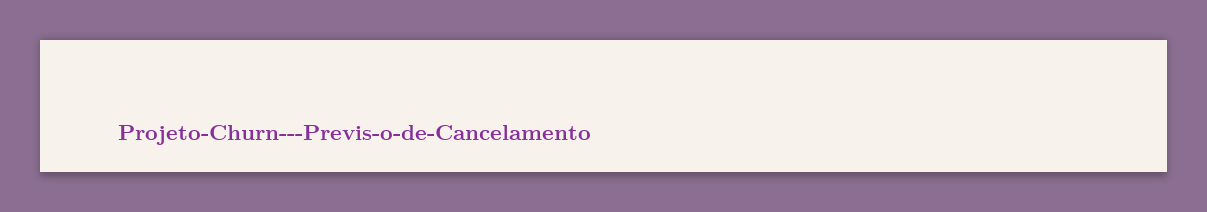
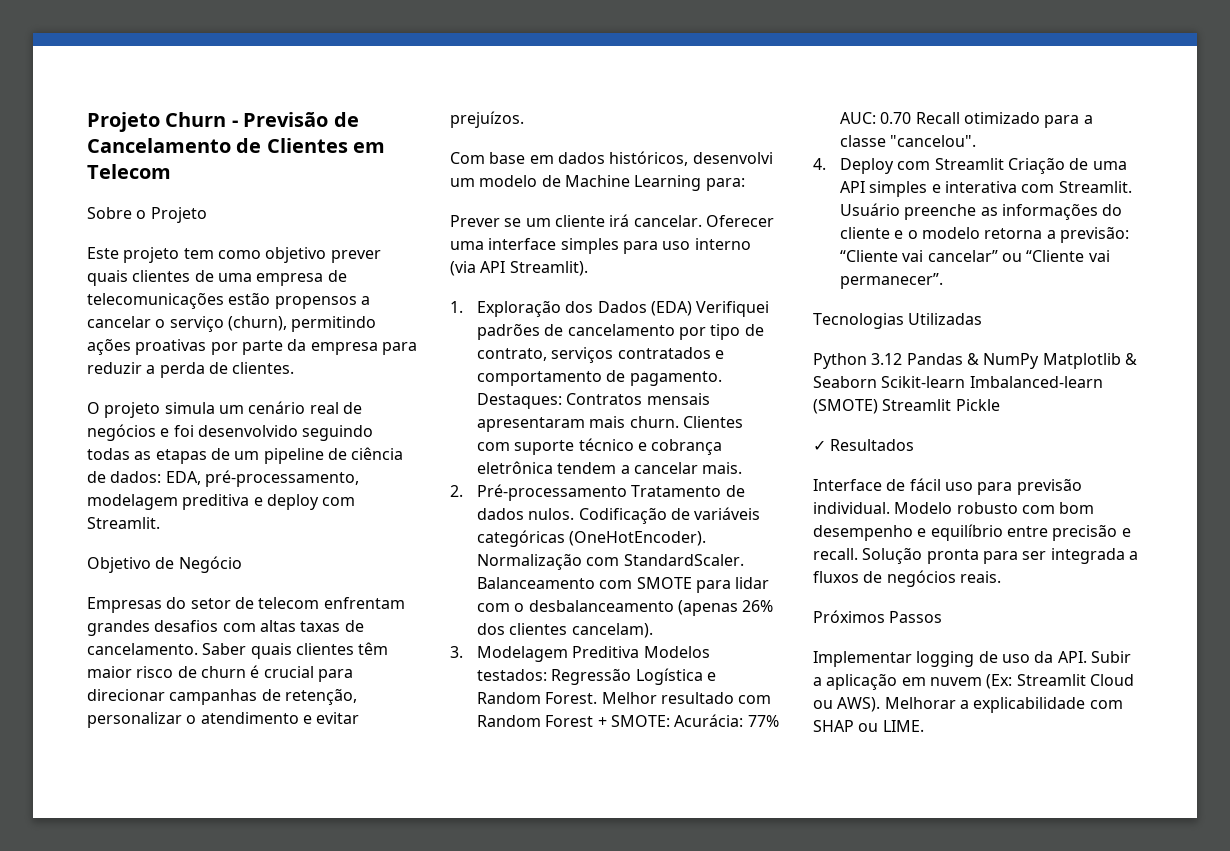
[118,125,591,145] Projeto-Churn---Previs-o-de-Cancelamento -> [87,112,359,132] [87,138,386,153] [87,164,171,179] [87,207,207,223] [87,247,381,263] [87,270,347,286] [87,292,370,309] [87,316,377,332] [87,338,417,355] [87,362,295,378] [87,401,362,418] [87,424,374,441] [87,447,404,464] [87,470,359,487] [87,494,356,510] [87,517,160,529] [87,556,242,573] [87,597,405,613] [87,620,364,636] [87,642,389,659] [87,665,353,682] [87,688,357,705] [87,712,360,728] [450,111,524,128] [450,151,773,166] [450,175,745,191] [450,214,774,227] [450,238,751,254] [450,261,588,276] [450,300,770,317] [477,323,764,340] [477,347,725,363] [477,370,722,386] [477,393,710,409] [477,416,744,432] [477,438,723,455] [477,461,743,474] [450,484,745,501] [477,507,761,524] [477,530,707,547] [477,553,744,570] [477,577,770,593] [477,600,774,616] [477,623,653,638] [450,646,710,662] [477,668,717,685] [477,692,772,704] [477,714,779,727] [840,112,1093,128] [840,135,977,147] [813,157,1127,174] [840,181,1132,197] [840,203,1123,220] [840,226,1130,243] [840,250,1110,262] [840,273,944,289] [813,313,983,329] [813,353,1137,369] [813,376,1103,388] [813,399,1000,414] [813,439,915,451] [813,478,1082,495] [813,502,1095,514] [813,524,1131,541] [813,547,1138,564] [813,570,1001,587] [813,610,943,623] [813,651,1131,667] [813,673,1134,690] [813,697,1123,713] [813,720,924,732] Projeto Churn - Previsão de Cancelamento de Clientes em Telecom // Sobre o Projeto // Este projeto tem como objetivo prever quais clientes de uma empresa de telecomunicações estão propensos a cancelar o serviço (churn), permitindo ações proativas por parte da empresa para reduzir a perda de clientes. // O projeto simula um cenário real de negócios e foi desenvolvido seguindo todas as etapas de um pipeline de ciência de dados: EDA, pré-processamento, modelagem preditiva e deploy com Streamlit. // Objetivo de Negócio // Empresas do setor de telecom enfrentam grandes desafios com altas taxas de cancelamento. Saber quais clientes têm maior risco de churn é crucial para direcionar campanhas de retenção, personalizar o atendimento e evitar prejuízos. // Com base em dados históricos, desenvolvi um modelo de Machine Learning para: // Prever se um cliente irá cancelar. Oferecer uma interface simples para uso interno (via API Streamlit). // 1. Exploração dos Dados (EDA) Verifiquei padrões de cancelamento por tipo de contrato, serviços contratados e comportamento de pagamento. Destaques: Contratos mensais apresentaram mais churn. Clientes com suporte técnico e cobrança eletrônica tendem a cancelar mais. // 2. Pré-processamento Tratamento de dados nulos. Codificação de variáveis categóricas (OneHotEncoder). Normalização com StandardScaler. Balanceamento com SMOTE para lidar com o desbalanceamento (apenas 26% dos clientes cancelam). // 3. Modelagem Preditiva Modelos testados: Regressão Logística e Random Forest. Melhor resultado com Random Forest + SMOTE: Acurácia: 77% AUC: 0.70 Recall otimizado para a classe "cancelou". // 4. Deploy com Streamlit Criação de uma API simples e interativa com Streamlit. Usuário preenche as informações do cliente e o modelo retorna a previsão: “Cliente vai cancelar” ou “Cliente vai permanecer”. // Tecnologias Utilizadas // Python 3.12 Pandas & NumPy Matplotlib & Seaborn Scikit-learn Imbalanced-learn (SMOTE) Streamlit Pickle // ✓ Resultados // Interface de fácil uso para previsão individual. Modelo robusto com bom desempenho e equilíbrio entre precisão e recall. Solução pronta para ser integrada a fluxos de negócios reais. // Próximos Passos // Implementar logging de uso da API. Subir a aplicação em nuvem (Ex: Streamlit Cloud ou AWS). Melhorar a explicabilidade com SHAP ou LIME.

